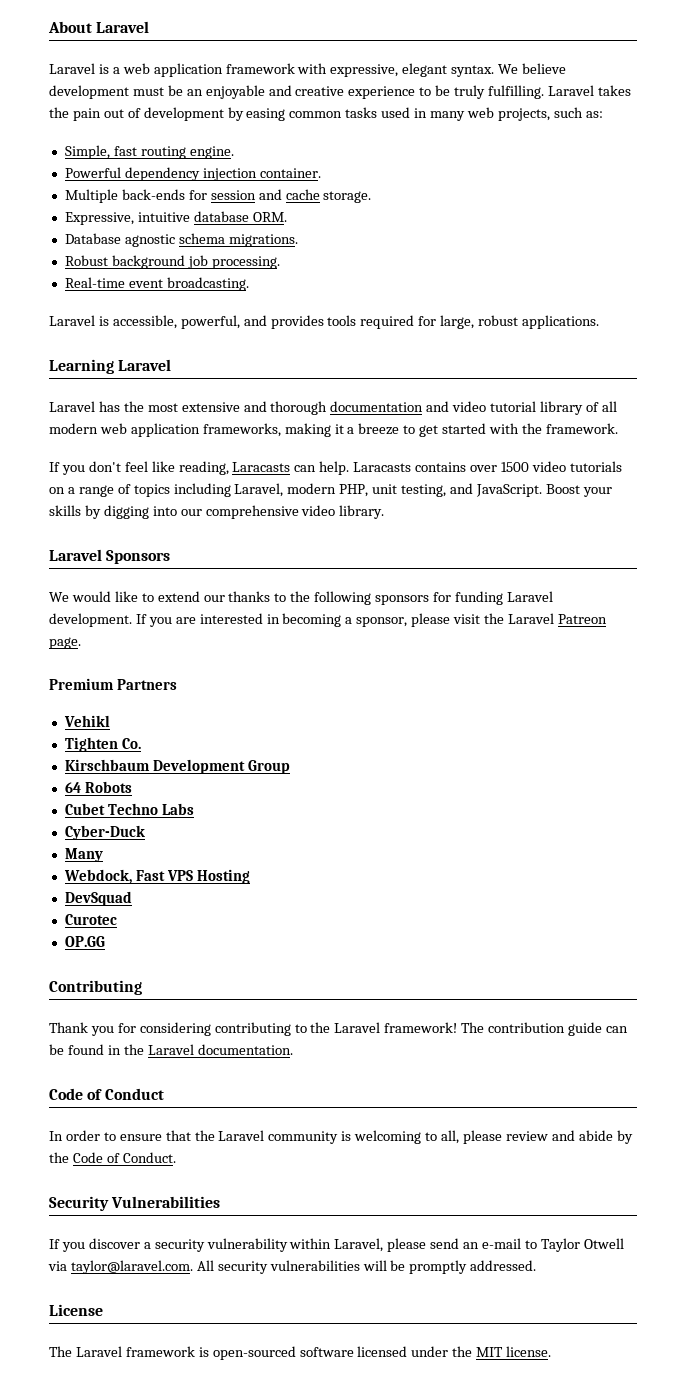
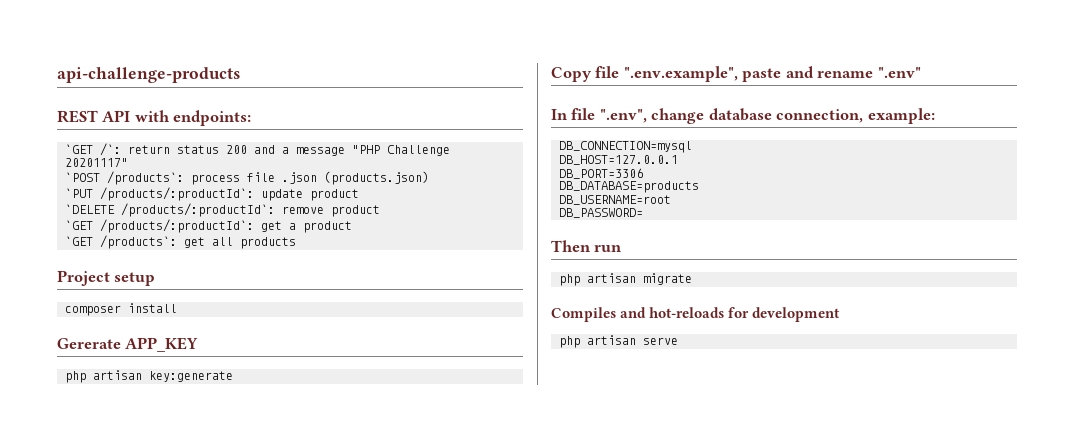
[48,21,150,33] [49,63,567,77] [49,85,631,99] [49,107,603,121] [64,145,234,159] [64,167,321,181] [64,189,372,203] [64,211,287,225] [64,233,298,247] [64,255,280,269] [64,277,249,291] [49,315,600,329] [49,359,172,374] [49,401,617,415] [49,423,618,437] [49,461,622,475] [49,483,612,497] [49,505,385,519] [49,549,171,564] [49,591,553,605] [49,613,607,627] [49,637,81,649] [49,678,178,690] [63,715,110,727] [64,737,141,752] [64,759,290,774] [64,781,132,793] [64,803,194,815] [64,825,145,840] [64,848,103,862] [63,869,250,884] [64,891,132,906] [64,914,117,925] [64,936,105,947] [49,980,142,995] [49,1022,628,1036] [49,1044,293,1055] [49,1088,164,1100] [49,1130,633,1144] [49,1152,176,1163] [49,1196,221,1211] [49,1238,624,1252] [48,1260,537,1274] [49,1304,103,1316] [49,1346,552,1360] About Laravel // Laravel is a web application framework with expressive, elegant syntax. We believe development must be an enjoyable and creative experience to be truly fulfilling. Laravel takes the pain out of development by easing common tasks used in many web projects, such as: // Simple, fast routing engine. // Powerful dependency injection container. // Multiple back-ends for session and cache storage. // Expressive, intuitive database ORM. // Database agnostic schema migrations. // Robust background job processing. // Real-time event broadcasting. // Laravel is accessible, powerful, and provides tools required for large, robust applications. // Learning Laravel // Laravel has the most extensive and thorough documentation and video tutorial library of all modern web application frameworks, making it a breeze to get started with the framework. // If you don't feel like reading, Laracasts can help. Laracasts contains over 1500 video tutorials on a range of topics including Laravel, modern PHP, unit testing, and JavaScript. Boost your skills by digging into our comprehensive video library. // Laravel Sponsors // We would like to extend our thanks to the following sponsors for funding Laravel development. If you are interested in becoming a sponsor, please visit the Laravel Patreon page. // Premium Partners // Vehikl // Tighten Co. // Kirschbaum Development Group // 64 Robots // Cubet Techno Labs // Cyber-Duck // Many // Webdock, Fast VPS Hosting // DevSquad // Curotec // OP.GG // Contributing // Thank you for considering contributing to the Laravel framework! The contribution guide can be found in the Laravel documentation. // Code of Conduct // In order to ensure that the Laravel community is welcoming to all, please review and abide by the Code of Conduct. // Security Vulnerabilities // If you discover a security vulnerability within Laravel, please send an e-mail to Taylor Otwell via taylor@laravel.com. All security vulnerabilities will be promptly addressed. // License // The Laravel framework is open-sourced software licensed under the MIT license. -> [57,67,240,83] [57,110,252,126] [65,143,451,156] [65,158,129,167] [65,171,430,185] [65,187,360,201] [65,203,381,217] [65,219,353,233] [65,235,297,249] [57,270,156,286] [65,303,178,316] [57,337,199,352] [65,370,234,383] [551,66,921,82] [551,108,935,124] [559,141,693,153] [559,155,679,165] [559,168,644,179] [559,181,700,193] [559,195,672,205] [559,208,644,218] [551,240,623,252] [559,273,693,286] [551,307,841,322] [559,335,679,348] api-challenge-products // REST API with endpoints: // `GET /`: return status 200 and a message "PHP Challenge 20201117" // `POST /products`: process file .json (products.json) // `PUT /products/:productId`: update product // `DELETE /products/:productId`: remove product // `GET /products/:productId`: get a product // `GET /products`: get all products // Project setup // composer install // Gererate APP_KEY // php artisan key:generate // Copy file ".env.example", paste and rename ".env" // In file ".env", change database connection, example: // DB_CONNECTION=mysql // DB_HOST=127.0.0.1 // DB_PORT=3306 // DB_DATABASE=products // DB_USERNAME=root // DB_PASSWORD= // Then run // php artisan migrate // Compiles and hot-reloads for development // php artisan serve

